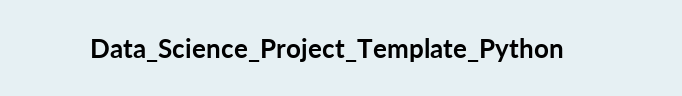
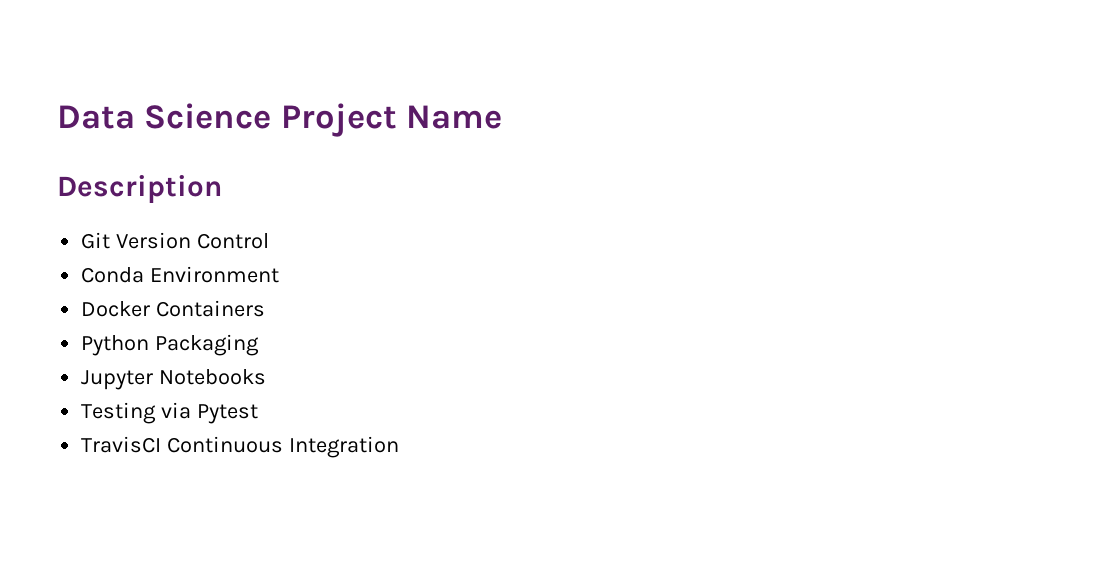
[90,38,564,62] Data_Science_Project_Template_Python -> [57,103,502,137] [57,175,222,203] [81,232,270,249] [81,266,280,283] [81,300,266,317] [81,334,260,356] [81,369,267,390] [81,402,259,424] [81,436,400,458] Data Science Project Name // Description // Git Version Control // Conda Environment // Docker Containers // Python Packaging // Jupyter Notebooks // Testing via Pytest // TravisCI Continuous Integration

